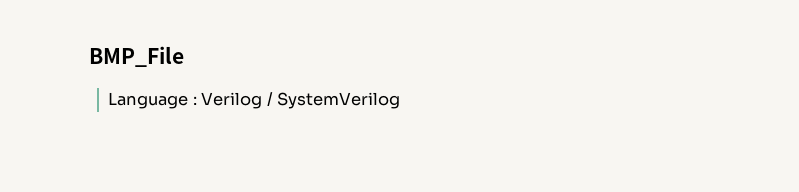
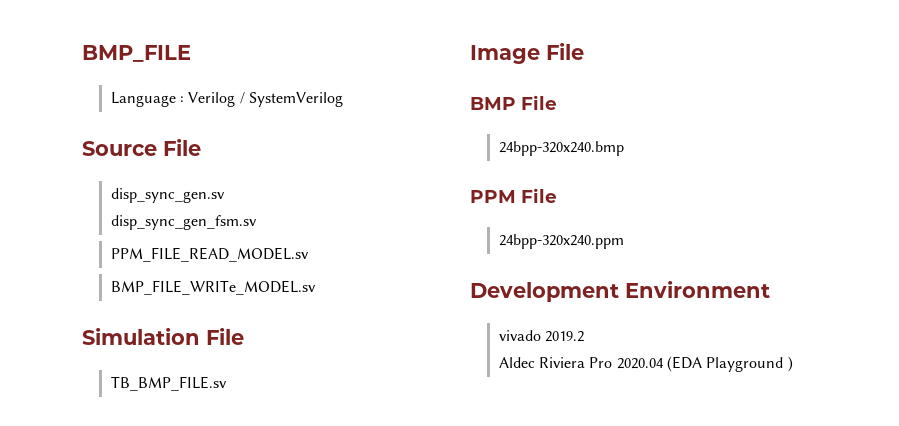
[89,46,184,67] BMP_File -> [82,45,191,62] BMP_FILE
(400, 100) none -> [82,139,201,156] [110,188,225,203] [110,215,257,230] [110,247,309,262] [110,280,316,295] [82,328,244,345] [110,376,227,391] [470,43,584,64] [470,95,557,110] [498,141,624,156] [470,188,557,203] [498,234,624,249] [470,281,770,302] [498,330,584,342] [498,356,793,372] // Source File // disp_sync_gen.sv // disp_sync_gen_fsm.sv // PPM_FILE_READ_MODEL.sv // BMP_FILE_WRITe_MODEL.sv // Simulation File // TB_BMP_FILE.sv // Image File // BMP File // 24bpp-320x240.bmp // PPM File // 24bpp-320x240.ppm // Development Environment // vivado 2019.2 // Aldec Riviera Pro 2020.04 (EDA Playground )

